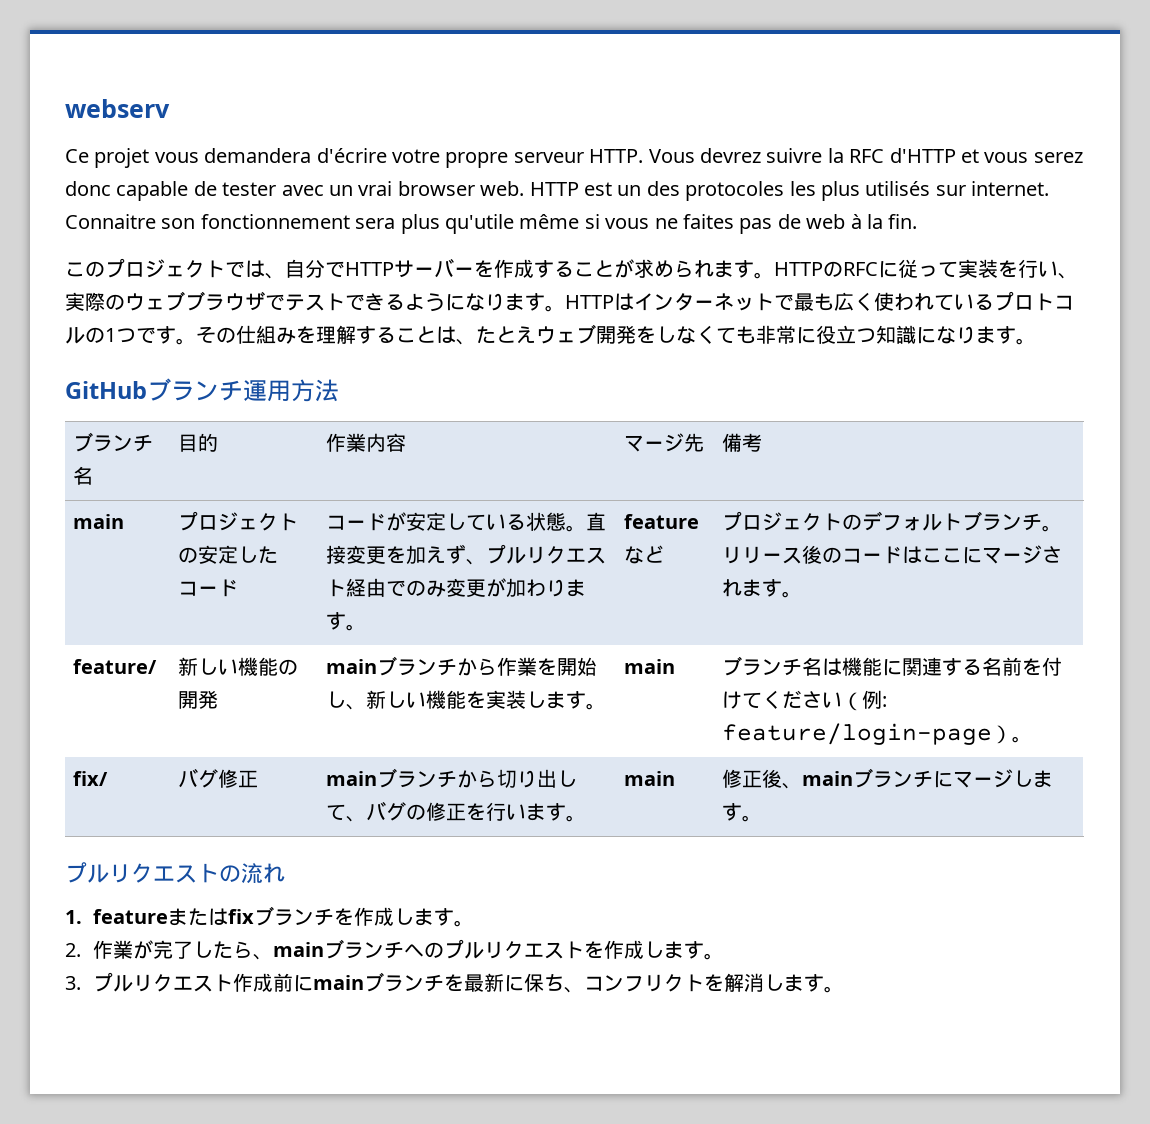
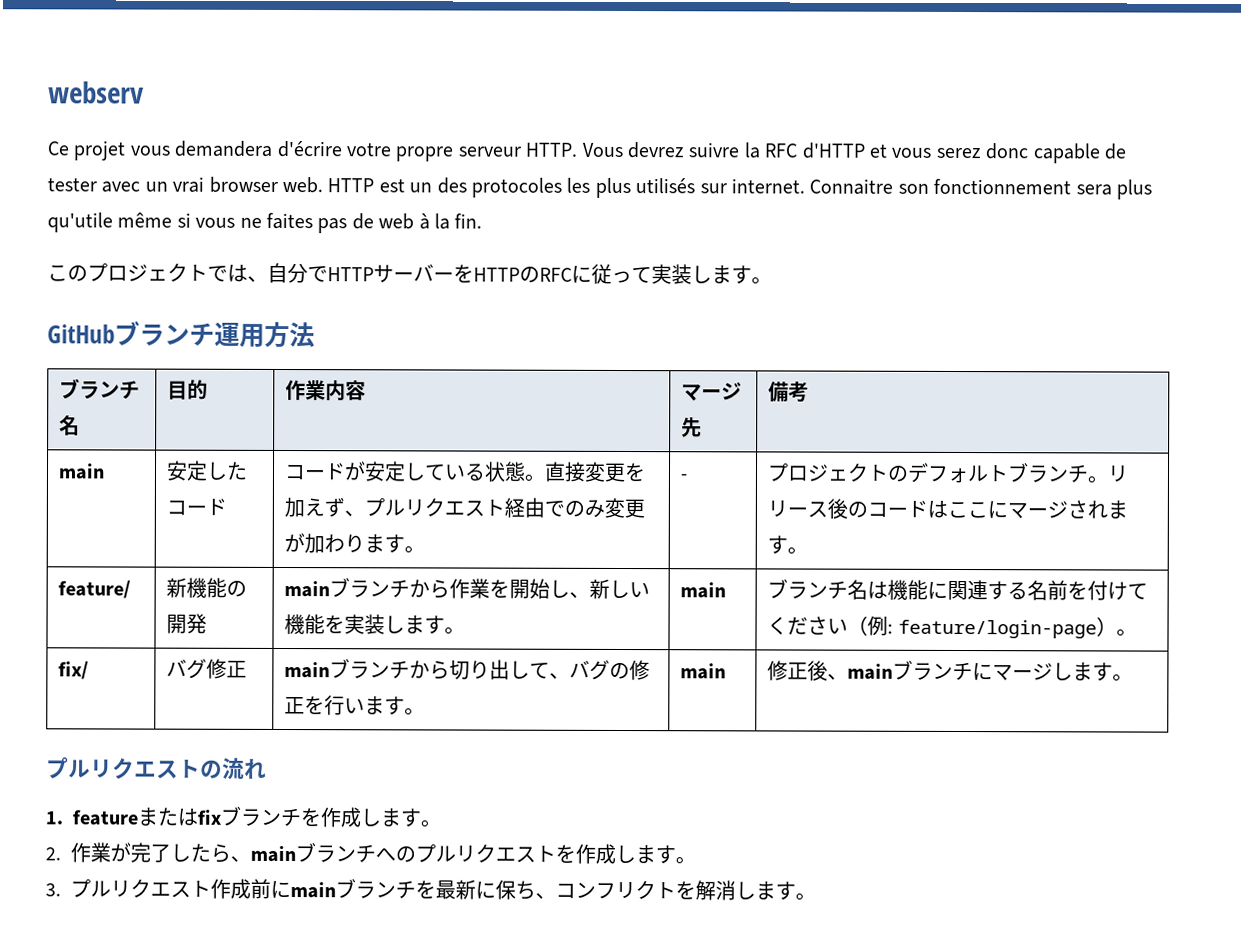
[494,259,774,279] 作成することが求められます。 -> (474, 273) none
[998,259,1078,279] [65,291,1074,312] [65,324,976,345] を行い、実際のウェブブラウザでテストできるようになります。HTTPはインターネットで最も広く使われているプロトコルの1つです。その仕組みを理解することは、たとえウェブ開発をしなくても非常に役立つ知識になり -> [691,265,712,284] し
[178,511,299,531] [178,547,199,563] プロジェクトの -> (106, 471) none
[624,514,700,529] [624,545,665,564] featureなど -> [680,474,688,481] -
[198,658,239,675] しい -> (188, 587) none

